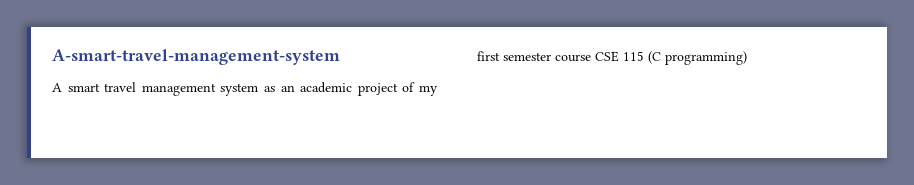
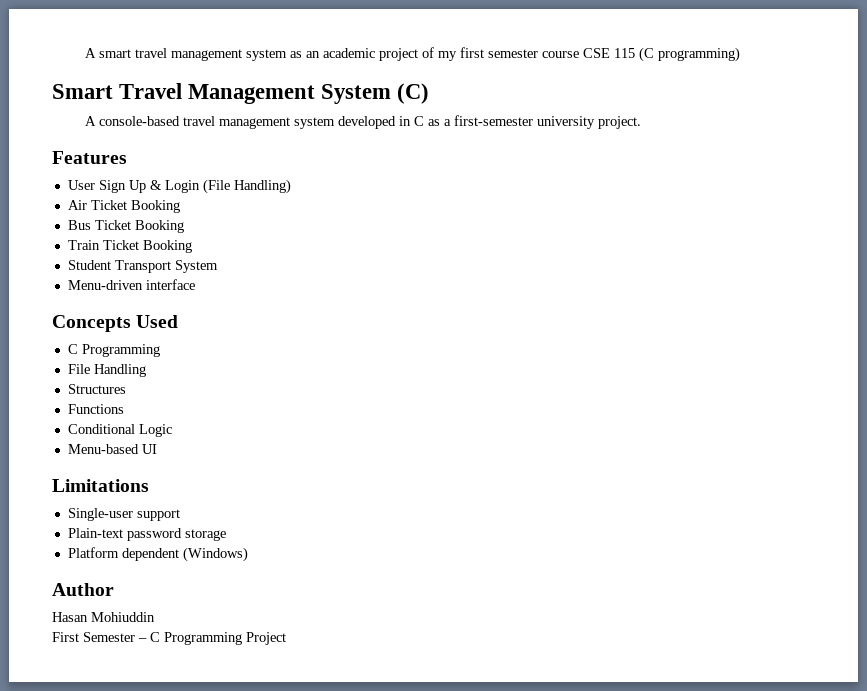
[52,49,340,65] A-smart-travel-management-system // -> (85, 53) none
(747, 58) none -> [52,83,430,104] [85,115,642,129] [52,151,127,164] [67,179,291,194] [67,200,180,213] [67,220,184,233] [67,240,192,253] [67,260,218,273] [67,279,195,290] [52,315,179,332] [67,344,160,357] [67,364,146,377] [67,384,126,394] [67,404,124,414] [67,424,172,437] [67,444,157,454] [52,479,149,492] [67,508,180,521] [67,528,226,541] [67,547,248,562] [52,583,114,596] [52,612,155,622] [52,632,286,645] // Smart Travel Management System (C) // A console-based travel management system developed in C as a first-semester university project. // Features // User Sign Up & Login (File Handling) // Air Ticket Booking // Bus Ticket Booking // Train Ticket Booking // Student Transport System // Menu-driven interface // Concepts Used // C Programming // File Handling // Structures // Functions // Conditional Logic // Menu-based UI // Limitations // Single-user support // Plain-text password storage // Platform dependent (Windows) // Author // Hasan Mohiuddin // First Semester – C Programming Project

